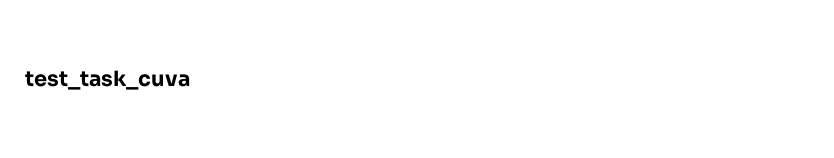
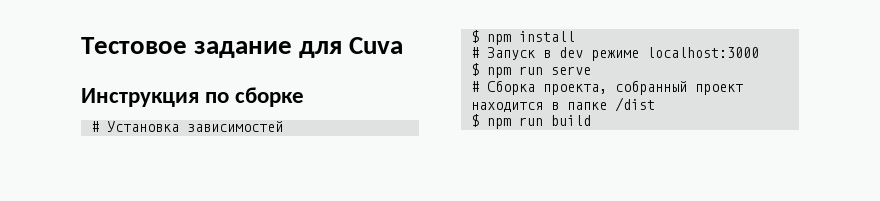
[25,70,190,90] test_task_cuva -> [81,37,404,58] [81,87,305,107] [91,121,284,132] [471,30,576,45] [471,47,760,61] [471,63,592,78] [471,80,744,95] [471,97,656,112] [471,114,592,129] Тестовое задание для Cuva // Инструкция по сборке // # Установка зависимостей // $ npm install // # Запуск в dev режиме localhost:3000 // $ npm run serve // # Сборка проекта, собранный проект находится в папке /dist // $ npm run build

